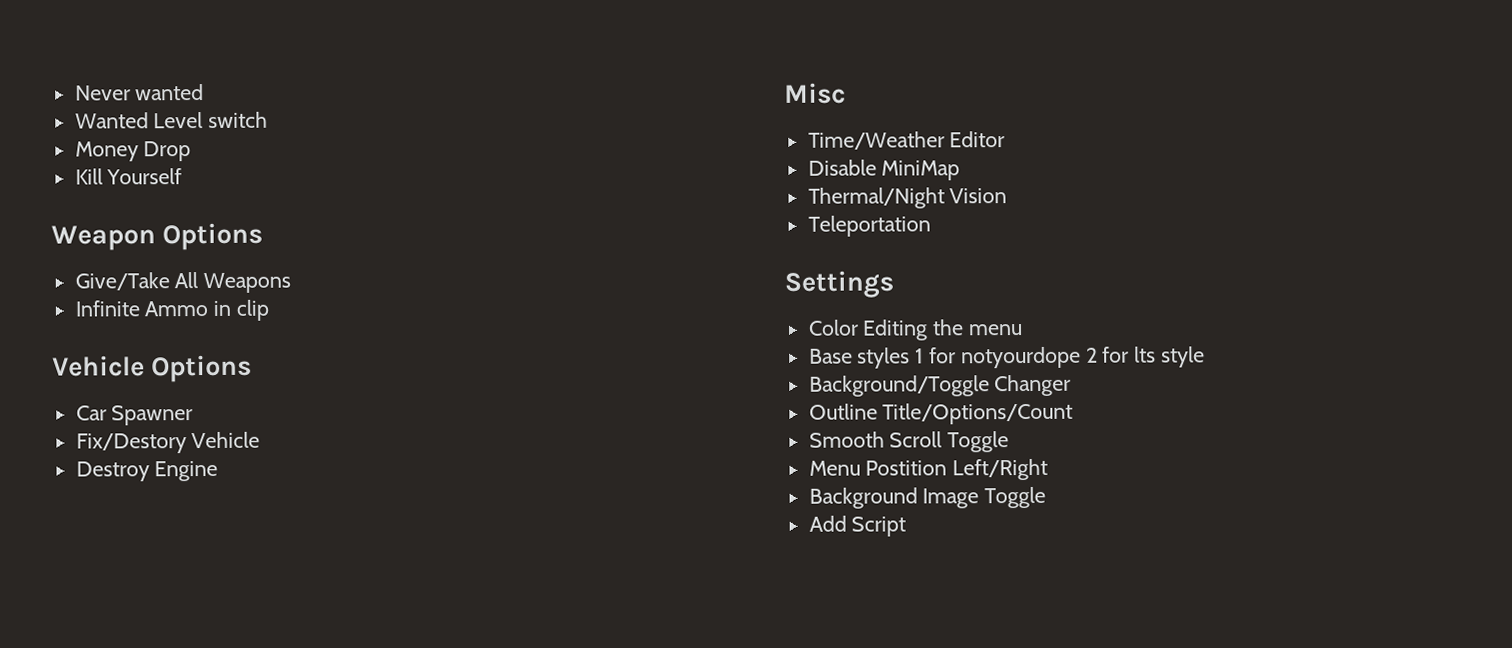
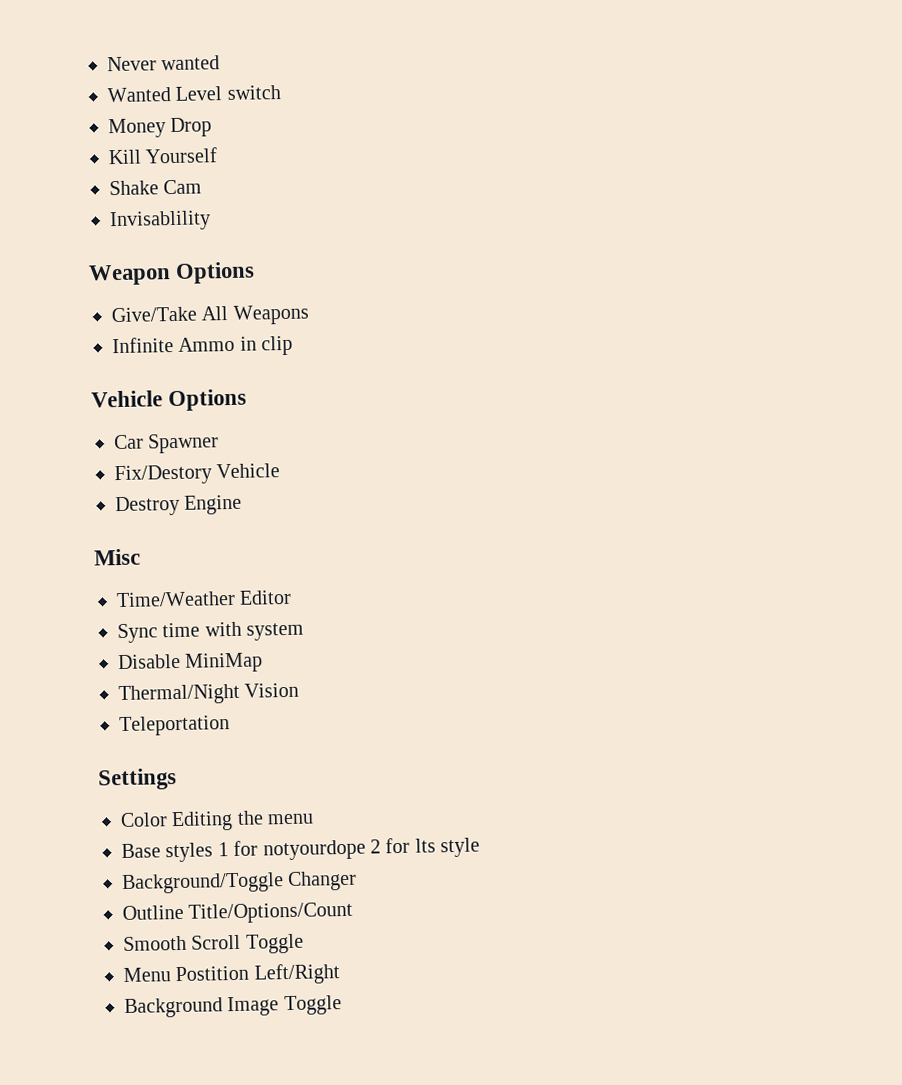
(183, 176) none -> [109,179,203,196] [109,210,211,232] // Shake Cam // Invisablility
(1006, 139) none -> [117,621,305,644] // Sync time with system
[808,515,907,537] // Add Script -> (342, 1005) none

